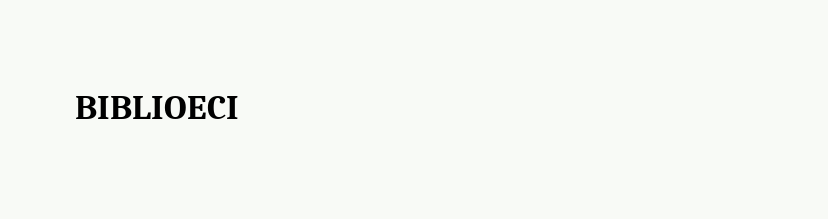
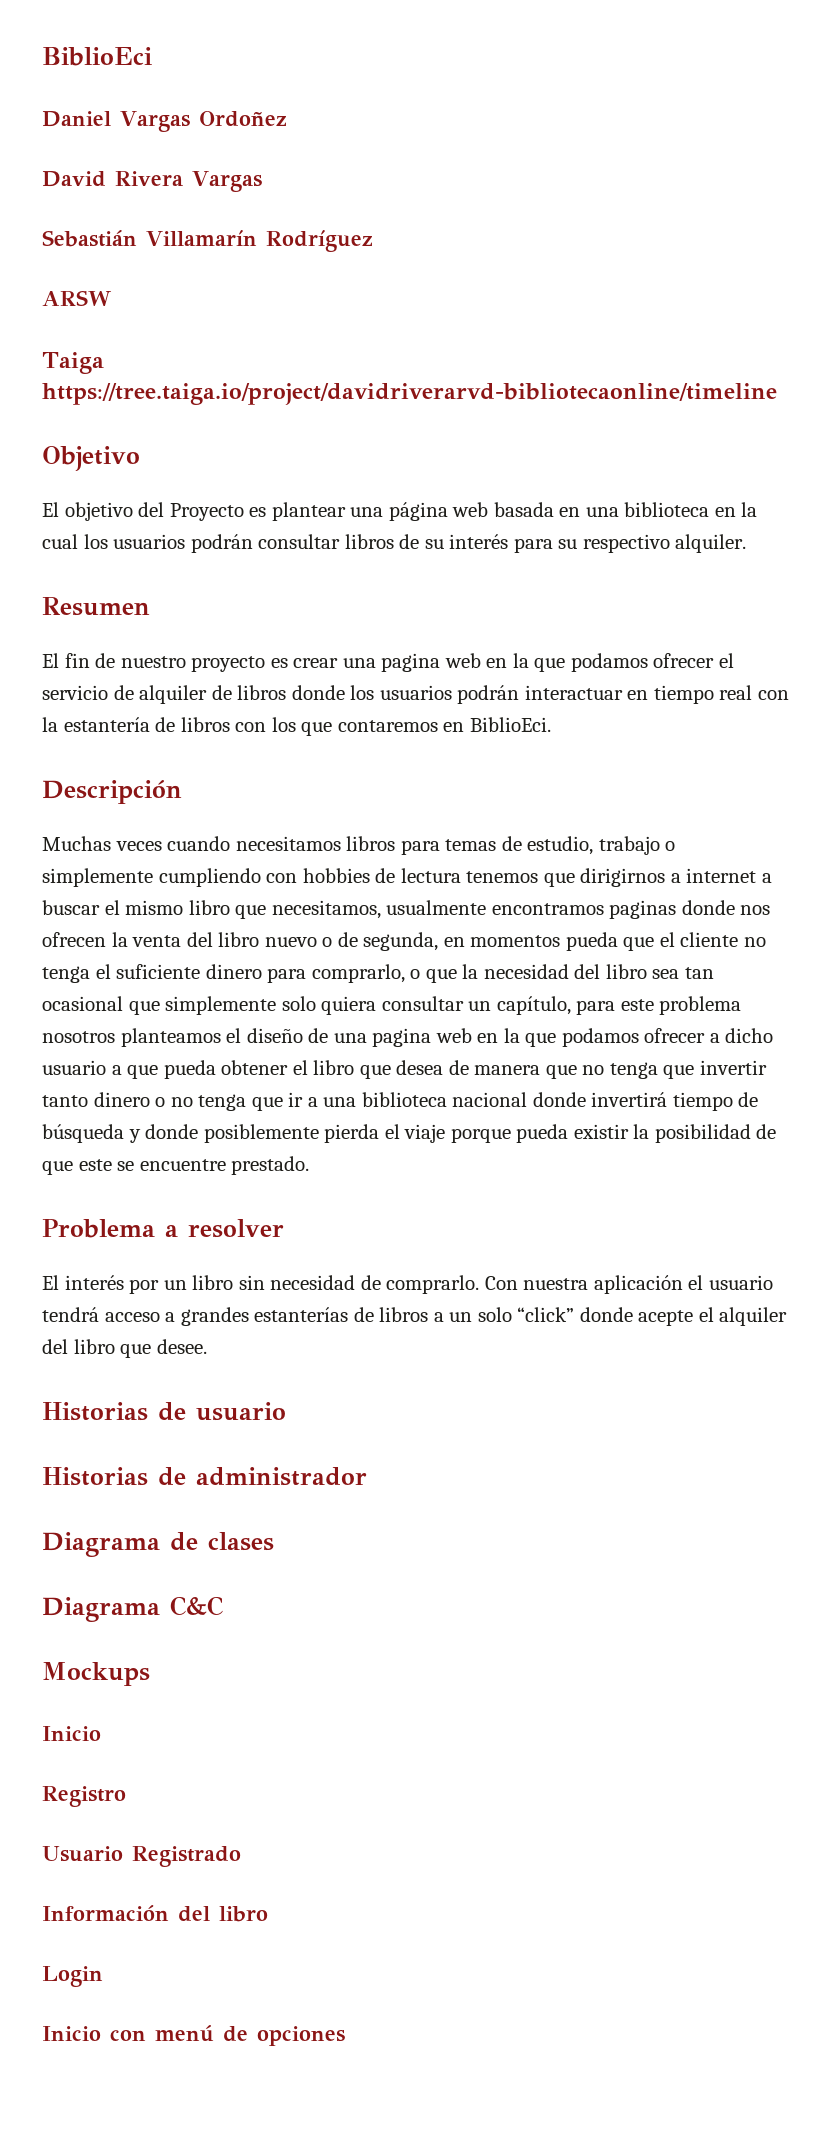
[75,96,239,119] BIBLIOECI -> [42,47,152,66] [42,111,287,132] [42,171,262,192] [42,230,373,252] [42,290,112,306] [42,352,104,374] [42,383,777,405] [42,446,140,471] [42,502,758,521] [42,534,747,553] [42,597,150,616] [42,653,735,672] [42,685,789,704] [42,717,551,736] [42,780,182,804] [42,836,676,855] [42,868,772,887] [42,900,771,919] [42,932,767,951] [42,964,714,983] [42,996,742,1015] [42,1028,774,1047] [42,1060,768,1079] [42,1092,759,1111] [42,1124,777,1143] [42,1156,310,1175] [42,1219,284,1238] [42,1275,773,1294] [42,1307,788,1326] [42,1339,207,1358] [42,1402,286,1421] [42,1467,367,1486] [42,1532,274,1557] [42,1596,223,1622] [42,1662,150,1686] [42,1726,101,1741] [42,1786,126,1807] [42,1846,241,1867] [42,1905,268,1922] [42,1966,103,1987] [42,2025,345,2046] BiblioEci // Daniel Vargas Ordoñez // David Rivera Vargas // Sebastián Villamarín Rodríguez // ARSW // Taiga https://tree.taiga.io/project/davidriverarvd-bibliotecaonline/timeline // Objetivo // El objetivo del Proyecto es plantear una página web basada en una biblioteca en la cual los usuarios podrán consultar libros de su interés para su respectivo alquiler. // Resumen // El fin de nuestro proyecto es crear una pagina web en la que podamos ofrecer el servicio de alquiler de libros donde los usuarios podrán interactuar en tiempo real con la estantería de libros con los que contaremos en BiblioEci. // Descripción // Muchas veces cuando necesitamos libros para temas de estudio, trabajo o simplemente cumpliendo con hobbies de lectura tenemos que dirigirnos a internet a buscar el mismo libro que necesitamos, usualmente encontramos paginas donde nos ofrecen la venta del libro nuevo o de segunda, en momentos pueda que el cliente no tenga el suficiente dinero para comprarlo, o que la necesidad del libro sea tan ocasional que simplemente solo quiera consultar un capítulo, para este problema nosotros planteamos el diseño de una pagina web en la que podamos ofrecer a dicho usuario a que pueda obtener el libro que desea de manera que no tenga que invertir tanto dinero o no tenga que ir a una biblioteca nacional donde invertirá tiempo de búsqueda y donde posiblemente pierda el viaje porque pueda existir la posibilidad de que este se encuentre prestado. // Problema a resolver // El interés por un libro sin necesidad de comprarlo. Con nuestra aplicación el usuario tendrá acceso a grandes estanterías de libros a un solo “click” donde acepte el alquiler del libro que desee. // Historias de usuario // Historias de administrador // Diagrama de clases // Diagrama C&C // Mockups // Inicio // Registro // Usuario Registrado // Información del libro // Login // Inicio con menú de opciones

